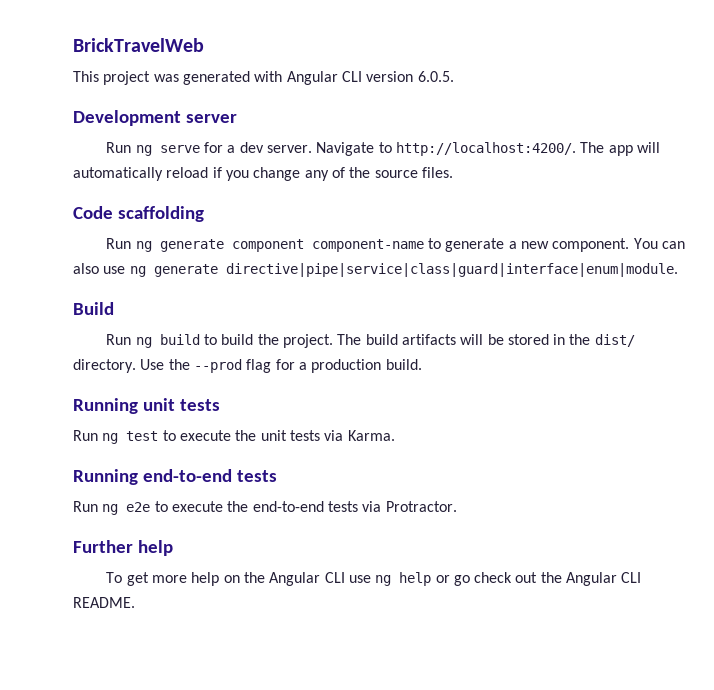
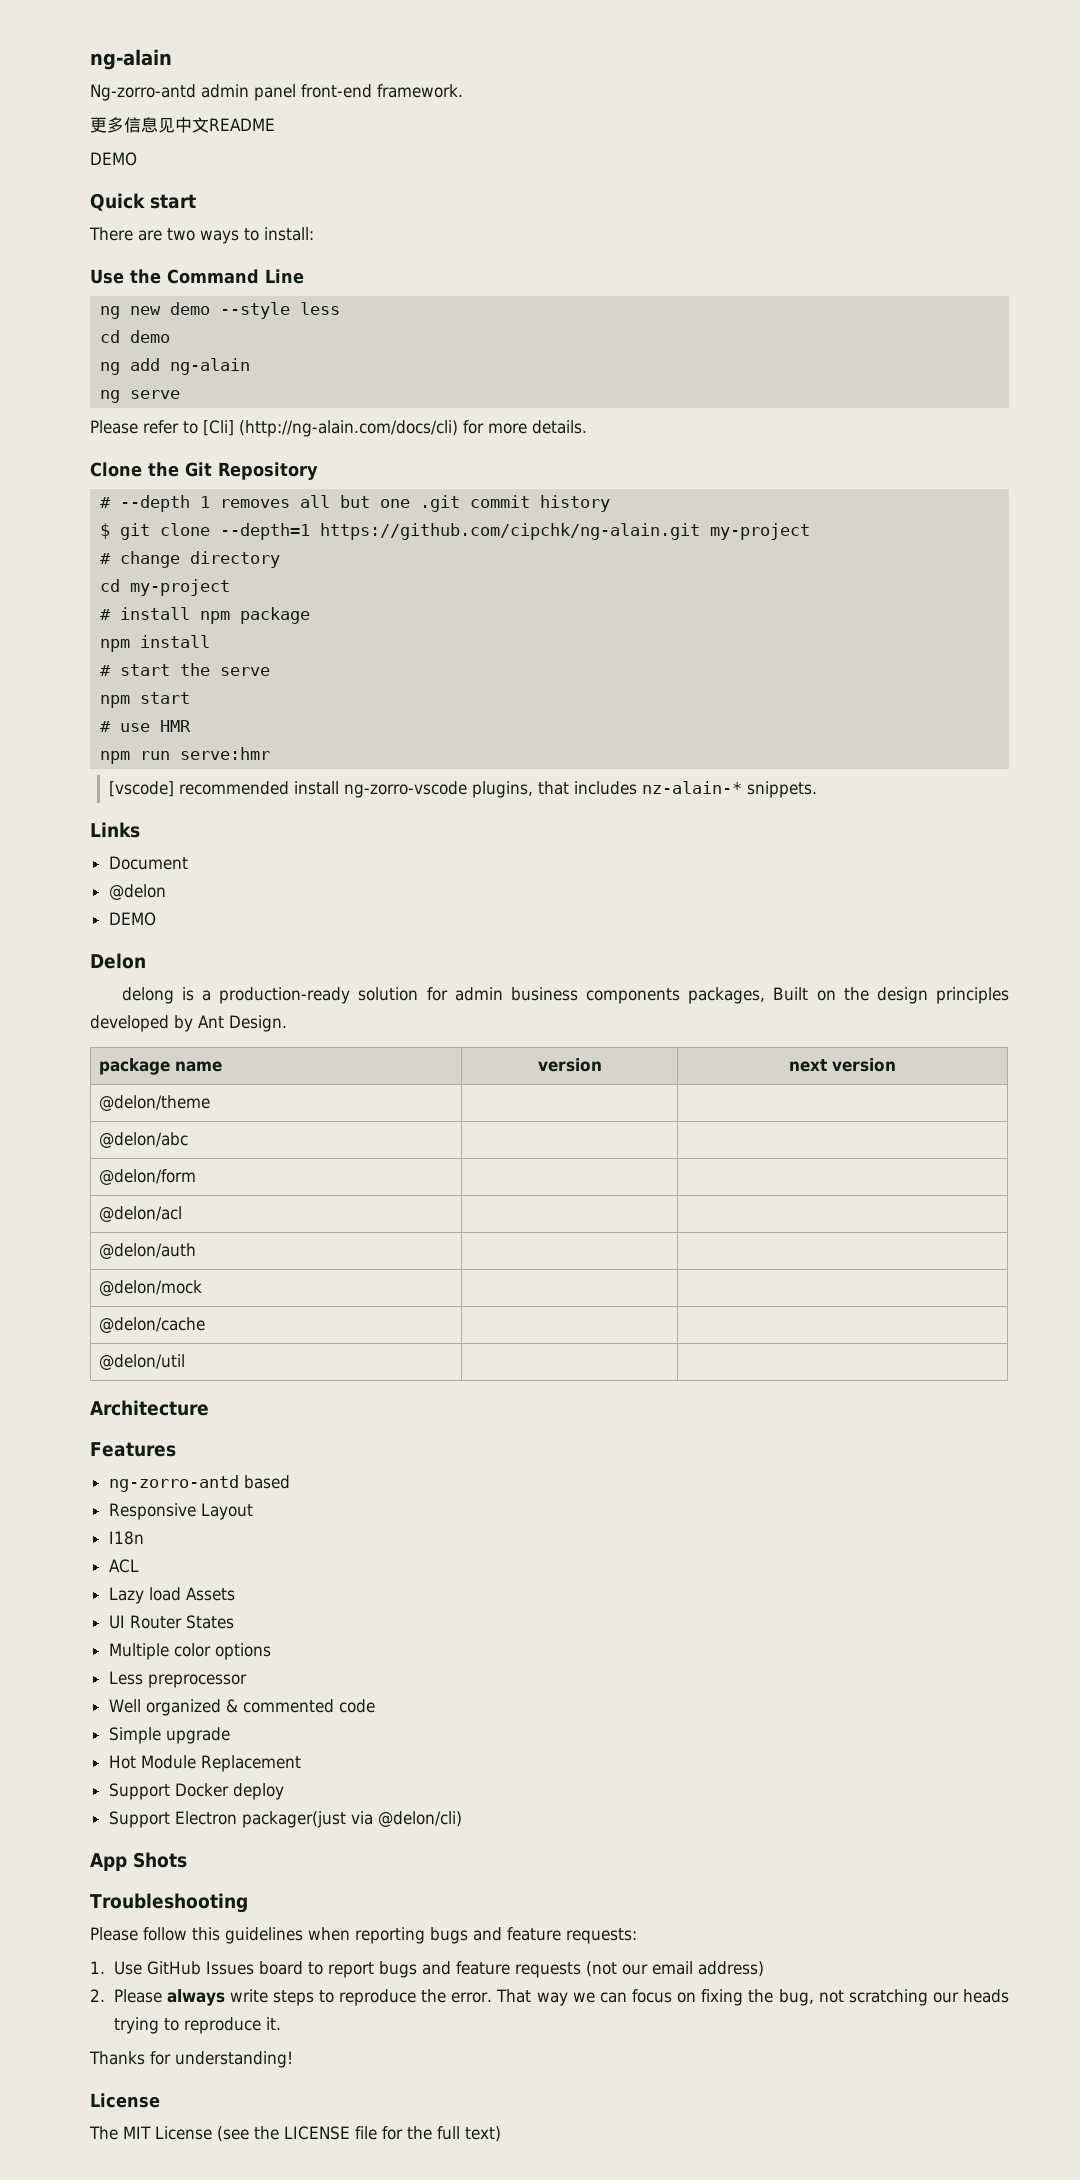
[73,38,204,52] [73,71,454,85] [73,110,237,126] [106,142,660,156] [73,167,453,181] [73,206,204,222] [106,238,685,252] [73,263,678,277] [73,302,114,315] [106,334,635,348] [73,359,422,373] [73,398,220,414] [73,430,395,444] [73,469,277,485] [73,501,457,515] [73,540,173,556] [106,572,642,586] [73,597,135,608] BrickTravelWeb // This project was generated with Angular CLI version 6.0.5. // Development server // Run ng serve for a dev server. Navigate to http://localhost:4200/. The app will automatically reload if you change any of the source files. // Code scaffolding // Run ng generate component component-name to generate a new component. You can also use ng generate directive|pipe|service|class|guard|interface|enum|module. // Build // Run ng build to build the project. The build artifacts will be stored in the dist/ directory. Use the --prod flag for a production build. // Running unit tests // Run ng test to execute the unit tests via Karma. // Running end-to-end tests // Run ng e2e to execute the end-to-end tests via Protractor. // Further help // To get more help on the Angular CLI use ng help or go check out the Angular CLI README. -> [90,49,172,70] [90,84,463,101] [90,117,275,133] [90,152,137,166] [90,193,196,211] [89,227,314,244] [90,269,304,284] [100,302,341,319] [100,330,171,343] [100,358,251,375] [100,390,181,403] [90,420,587,437] [90,462,318,480] [100,495,611,512] [100,523,811,540] [100,551,281,568] [100,579,231,596] [100,607,311,624] [100,635,211,652] [100,663,271,676] [100,692,191,708] [100,720,192,732] [100,747,271,764] [109,781,818,798] [90,822,140,838] [108,856,188,870] [108,884,166,900] [108,912,156,926] [90,953,146,969] [121,987,1009,1004] [90,1015,287,1032] [99,1058,223,1075] [537,1058,602,1072] [789,1058,896,1072] [99,1095,211,1111] [99,1132,189,1148] [99,1169,197,1185] [99,1206,183,1222] [99,1243,197,1259] [99,1280,203,1296] [99,1317,206,1333] [99,1354,186,1370] [90,1400,209,1416] [90,1442,176,1457] [108,1475,290,1492] [108,1503,253,1520] [108,1531,144,1545] [108,1559,139,1573] [108,1587,235,1604] [108,1615,234,1629] [108,1643,271,1660] [108,1671,247,1688] [108,1699,375,1716] [108,1727,230,1744] [108,1755,301,1772] [108,1783,284,1800] [108,1811,462,1828] [90,1852,187,1871] [90,1893,248,1913] [90,1927,637,1944] [90,1961,764,1978] [90,1989,1010,2006] [113,2017,281,2034] [89,2051,293,2068] [90,2093,160,2108] [89,2126,501,2142] ng-alain // Ng-zorro-antd admin panel front-end framework. // 更多信息见中文README // DEMO // Quick start // There are two ways to install: // Use the Command Line // ng new demo --style less // cd demo // ng add ng-alain // ng serve // Please refer to [Cli] (http://ng-alain.com/docs/cli) for more details. // Clone the Git Repository // # --depth 1 removes all but one .git commit history // $ git clone --depth=1 https://github.com/cipchk/ng-alain.git my-project // # change directory // cd my-project // # install npm package // npm install // # start the serve // npm start // # use HMR // npm run serve:hmr // [vscode] recommended install ng-zorro-vscode plugins, that includes nz-alain-* snippets. // Links // Document // @delon // DEMO // Delon // delong is a production-ready solution for admin business components packages, Built on the design principles developed by Ant Design. // package name | version | next version // @delon/theme | | // @delon/abc | | // @delon/form | | // @delon/acl | | // @delon/auth | | // @delon/mock | | // @delon/cache | | // @delon/util | | // Architecture // Features // ng-zorro-antd based // Responsive Layout // I18n // ACL // Lazy load Assets // UI Router States // Multiple color options // Less preprocessor // Well organized & commented code // Simple upgrade // Hot Module Replacement // Support Docker deploy // Support Electron packager(just via @delon/cli) // App Shots // Troubleshooting // Please follow this guidelines when reporting bugs and feature requests: // 1. Use GitHub Issues board to report bugs and feature requests (not our email address) // 2. Please always write steps to reproduce the error. That way we can focus on fixing the bug, not scratching our heads trying to reproduce it. // Thanks for understanding! // License // The MIT License (see the LICENSE file for the full text)

